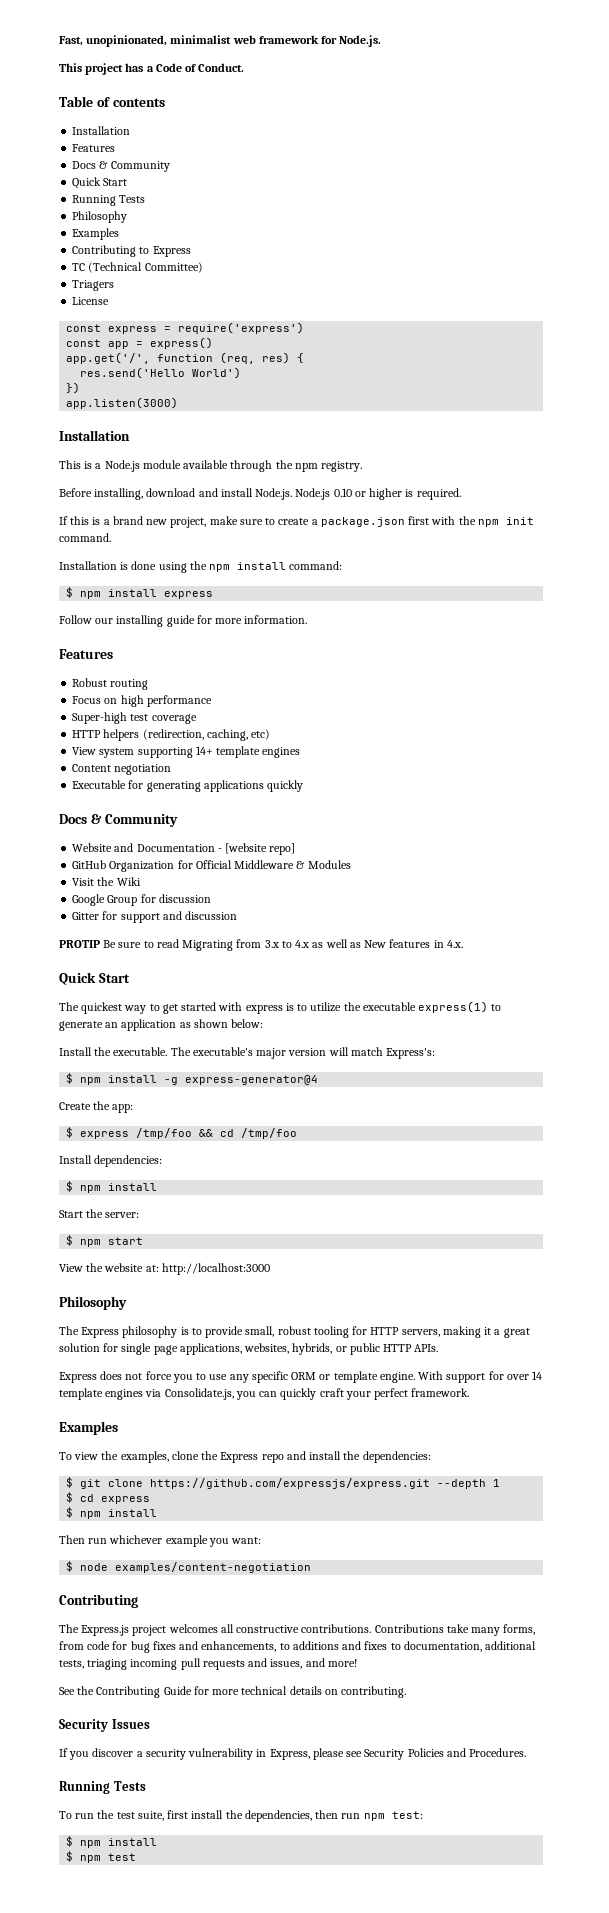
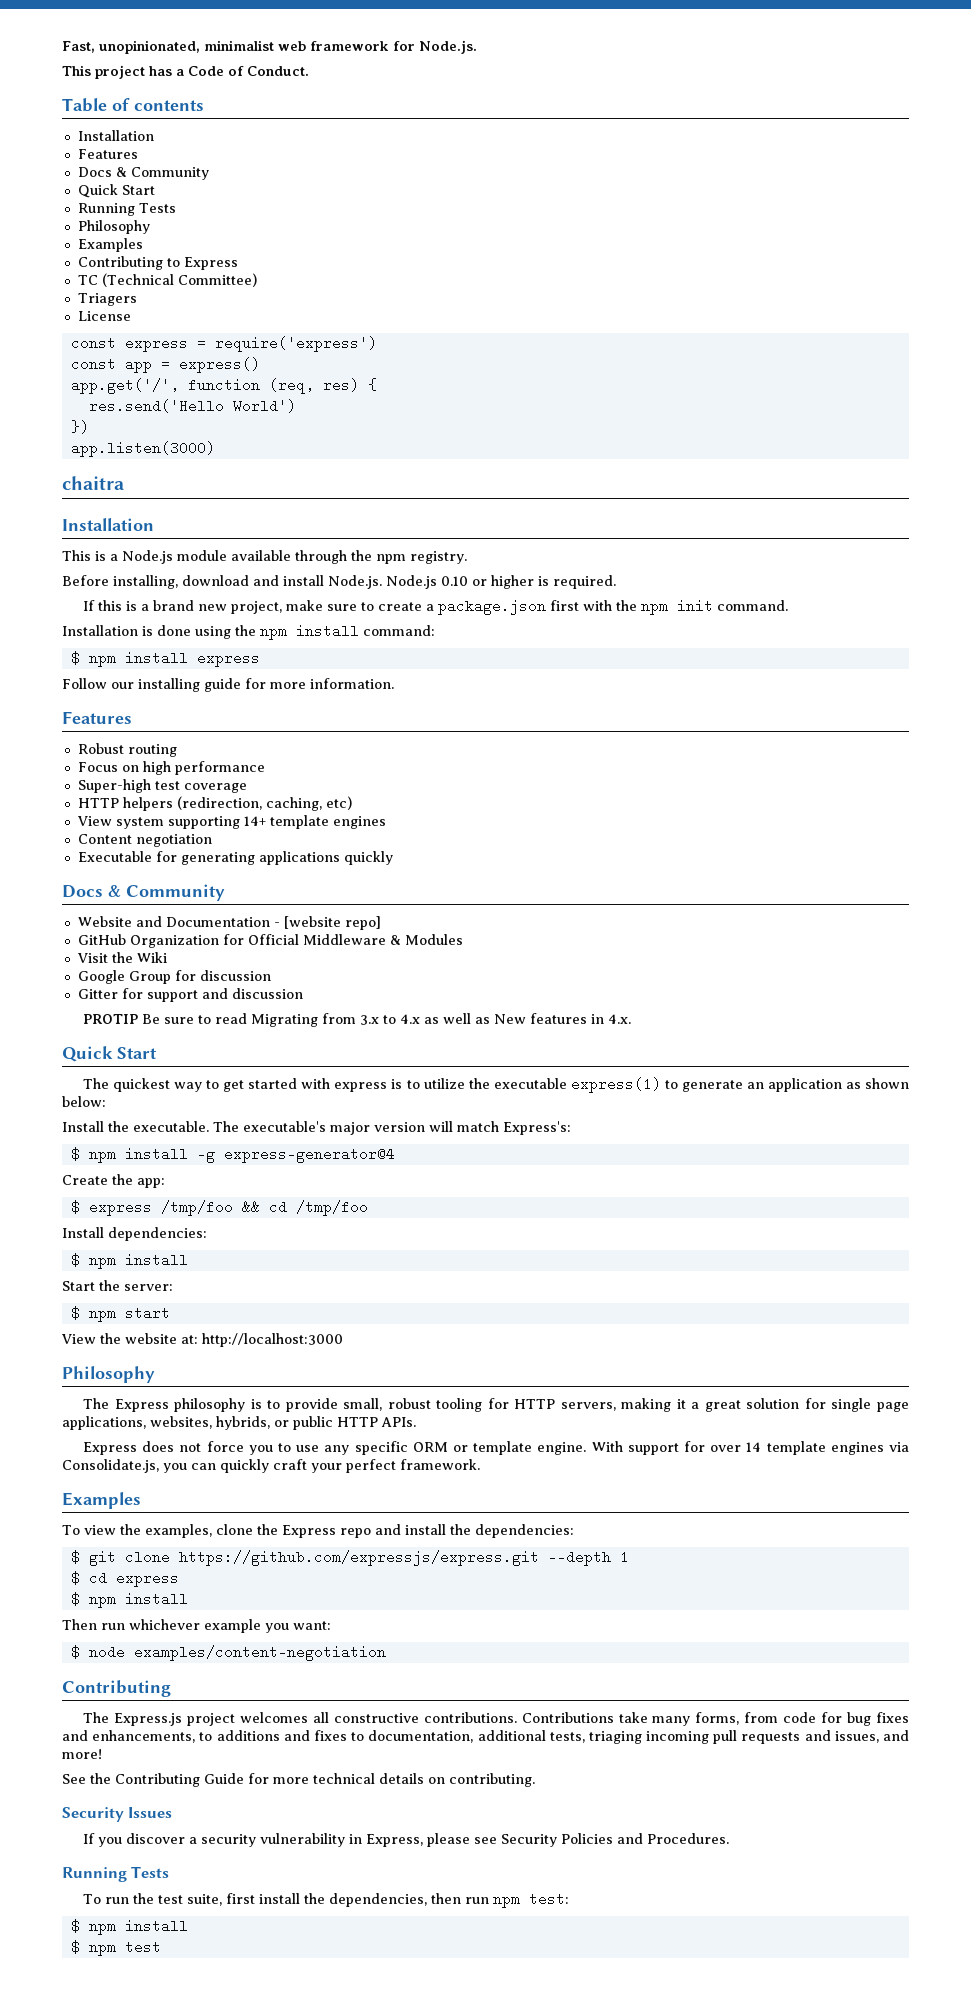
(179, 403) none -> [62,476,124,490] // chaitra

